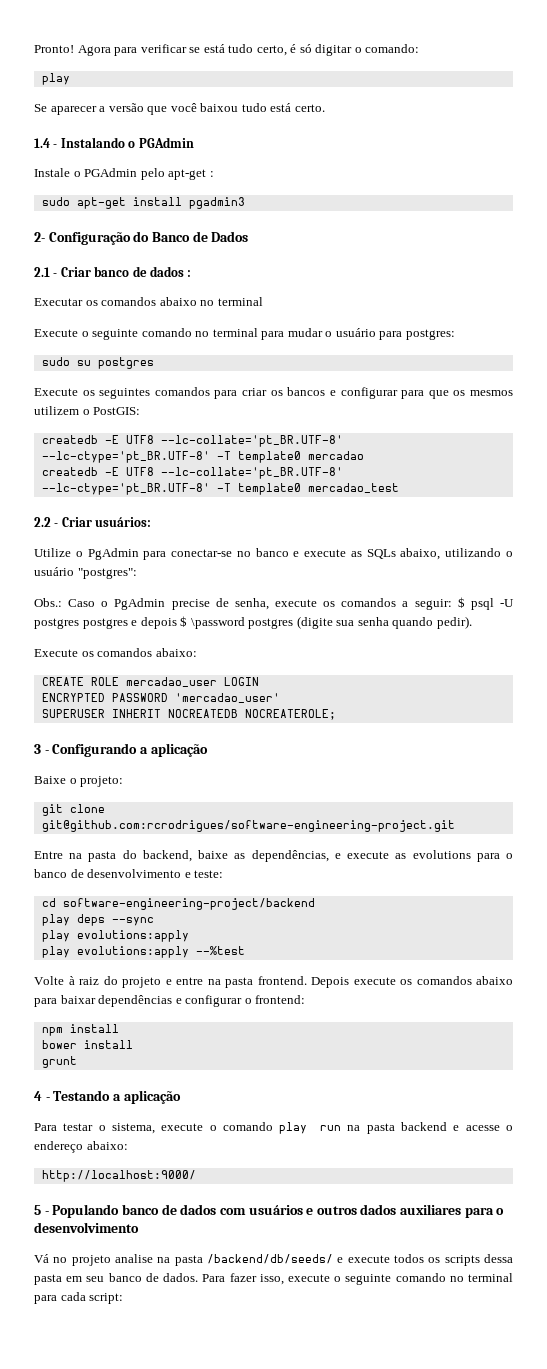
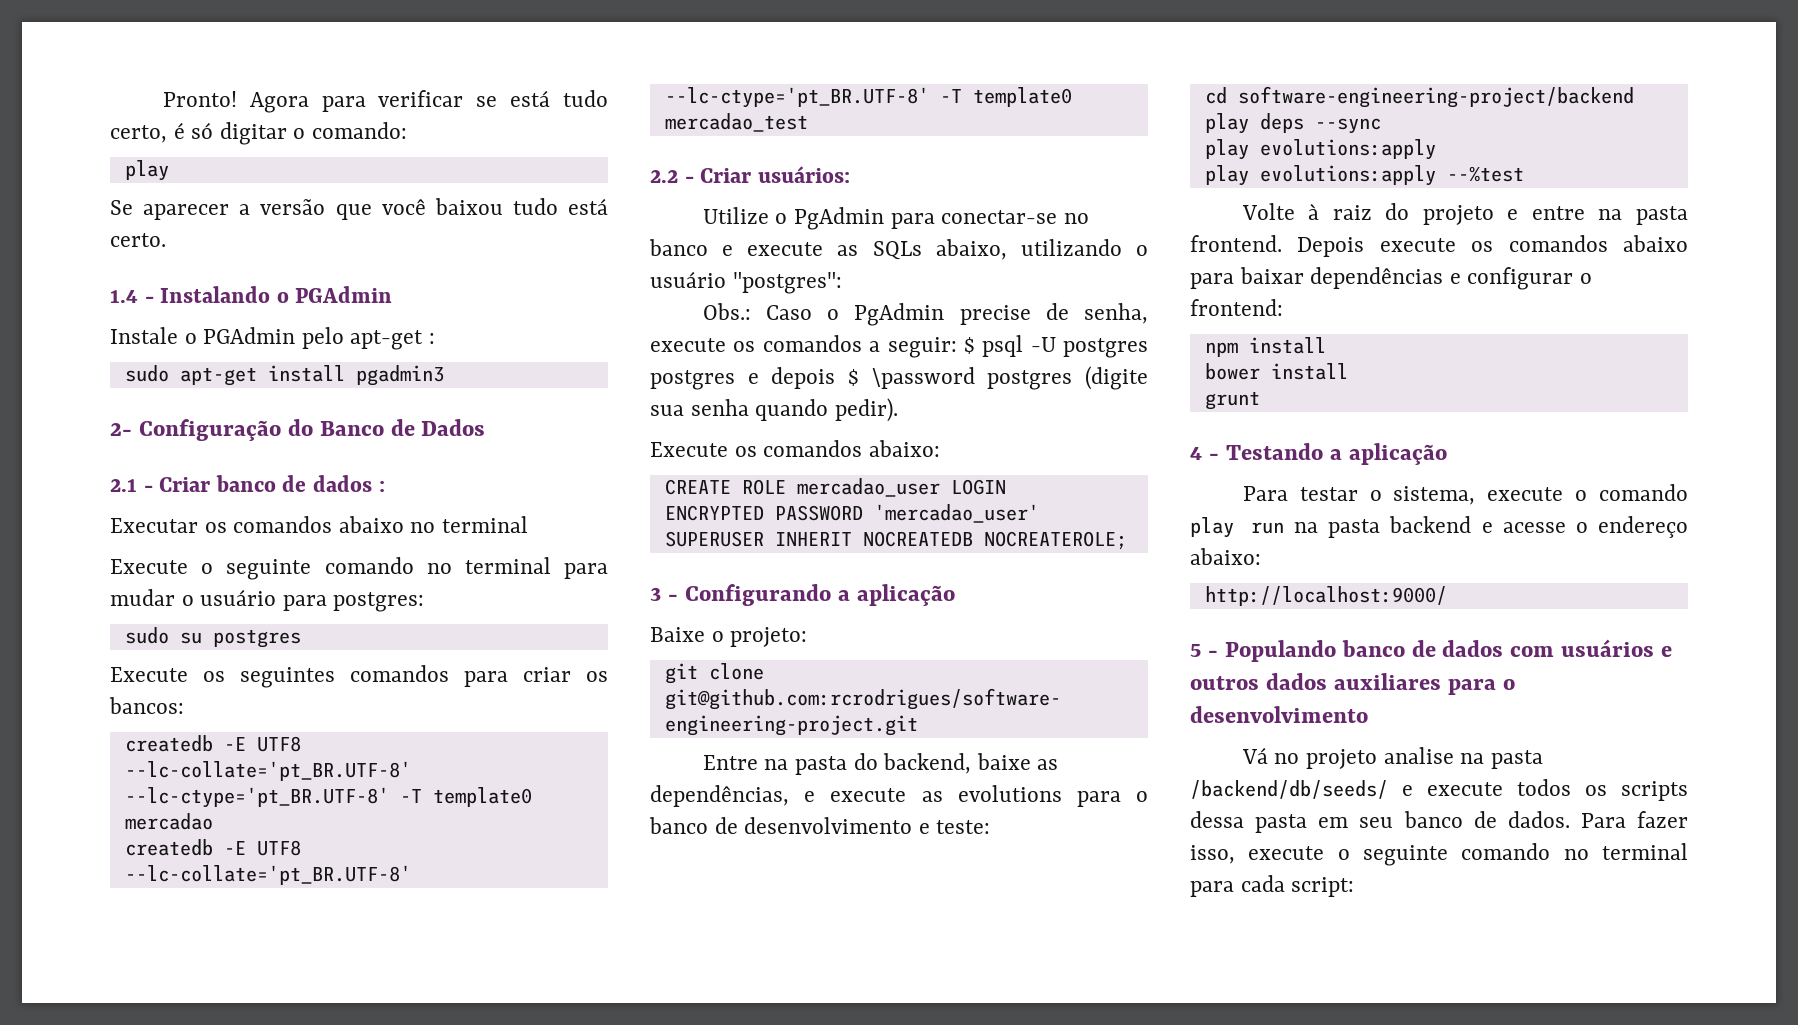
[287,387,514,399] [34,406,141,415] bancos e configurar para que os mesmos utilizem o PostGIS: -> [109,697,184,714] bancos:

